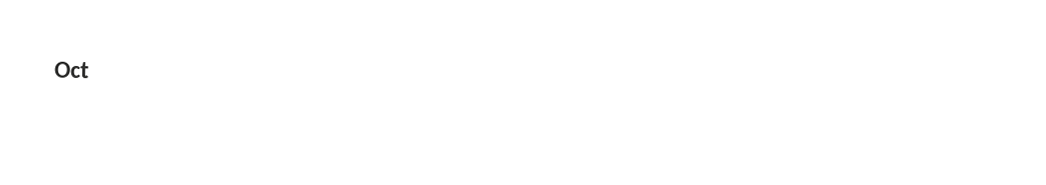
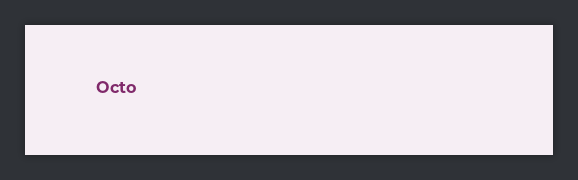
[54,61,89,79] Oct -> [96,81,136,93] Octo

